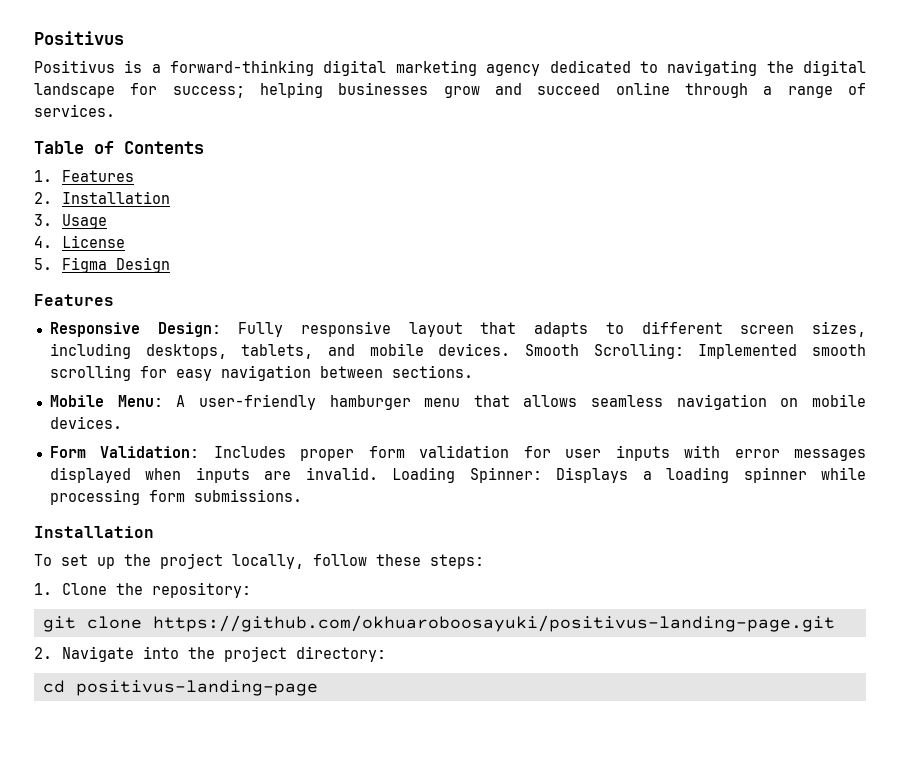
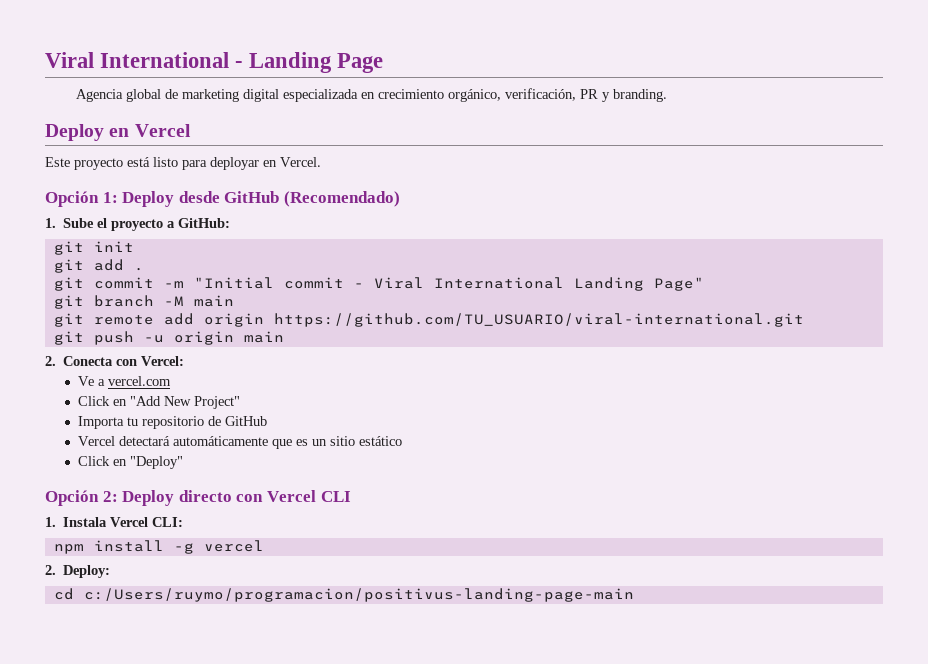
[34,31,124,45] [34,60,867,76] [34,82,867,98] [34,104,115,117] [34,141,204,154] [34,170,134,182] [34,191,170,204] [34,214,107,229] [34,235,125,248] [34,257,170,273] [34,294,114,306] [49,321,867,337] [49,343,866,359] [49,365,473,381] [49,394,866,410] [49,416,122,429] [49,445,867,461] [49,467,867,483] [49,489,302,505] [34,526,154,538] [34,553,484,569] [34,582,251,598] [42,615,835,632] [34,646,386,662] Positivus // Positivus is a forward-thinking digital marketing agency dedicated to navigating the digital landscape for success; helping businesses grow and succeed online through a range of services. // Table of Contents // 1. Features // 2. Installation // 3. Usage // 4. License // 5. Figma Design // Features // Responsive Design: Fully responsive layout that adapts to different screen sizes, including desktops, tablets, and mobile devices. Smooth Scrolling: Implemented smooth scrolling for easy navigation between sections. // Mobile Menu: A user-friendly hamburger menu that allows seamless navigation on mobile devices. // Form Validation: Includes proper form validation for user inputs with error messages displayed when inputs are invalid. Loading Spinner: Displays a loading spinner while processing form submissions. // Installation // To set up the project locally, follow these steps: // 1. Clone the repository: // git clone https://github.com/okhuaroboosayuki/positivus-landing-page.git // 2. Navigate into the project directory: -> [45,52,384,73] [76,88,668,102] [45,124,191,141] [45,157,321,170] [45,191,400,207] [45,218,231,231] [53,241,134,255] [53,259,144,273] [53,277,704,291] [53,295,234,309] [53,313,804,327] [53,331,284,345] [45,356,185,366] [77,376,171,386] [77,396,240,409] [77,416,267,429] [77,436,402,449] [77,456,183,469] [45,490,351,506] [45,517,184,527] [53,540,264,554] [45,565,111,578] Viral International - Landing Page // Agencia global de marketing digital especializada en crecimiento orgánico, verificación, PR y branding. // Deploy en Vercel // Este proyecto está listo para deployar en Vercel. // Opción 1: Deploy desde GitHub (Recomendado) // 1. Sube el proyecto a GitHub: // git init // git add . // git commit -m "Initial commit - Viral International Landing Page" // git branch -M main // git remote add origin https://github.com/TU_USUARIO/viral-international.git // git push -u origin main // 2. Conecta con Vercel: // Ve a vercel.com // Click en "Add New Project" // Importa tu repositorio de GitHub // Vercel detectará automáticamente que es un sitio estático // Click en "Deploy" // Opción 2: Deploy directo con Vercel CLI // 1. Instala Vercel CLI: // npm install -g vercel // 2. Deploy:
[75,680,318,696] positivus-landing-page -> [83,588,634,602] c:/Users/ruymo/programacion/positivus-landing-page-main

